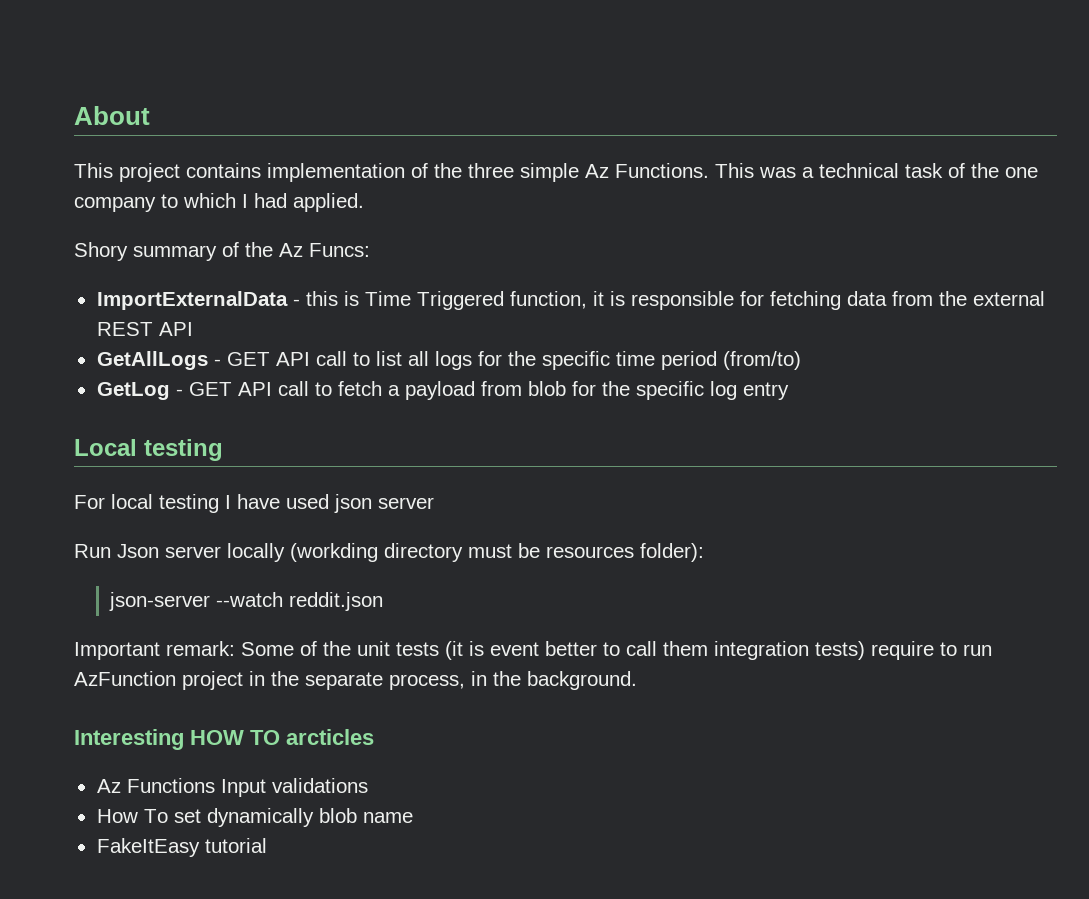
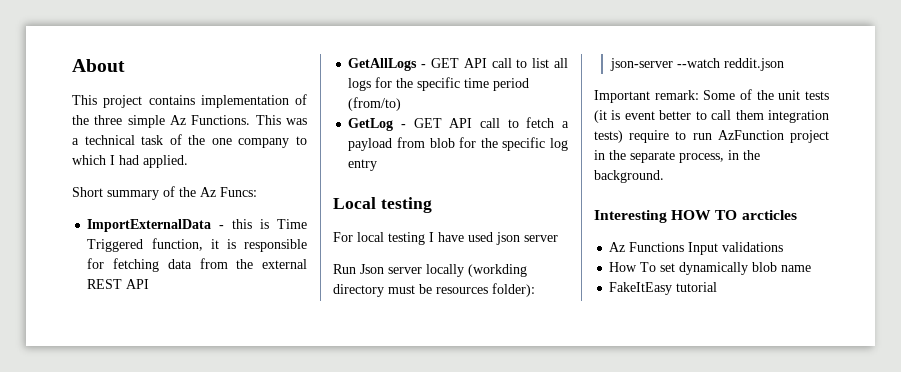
[74,242,128,261] Shory -> [72,187,103,197] Short

